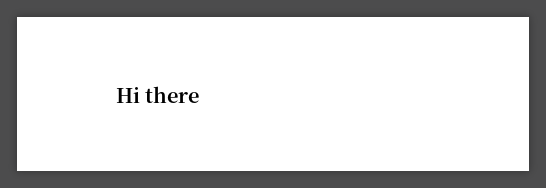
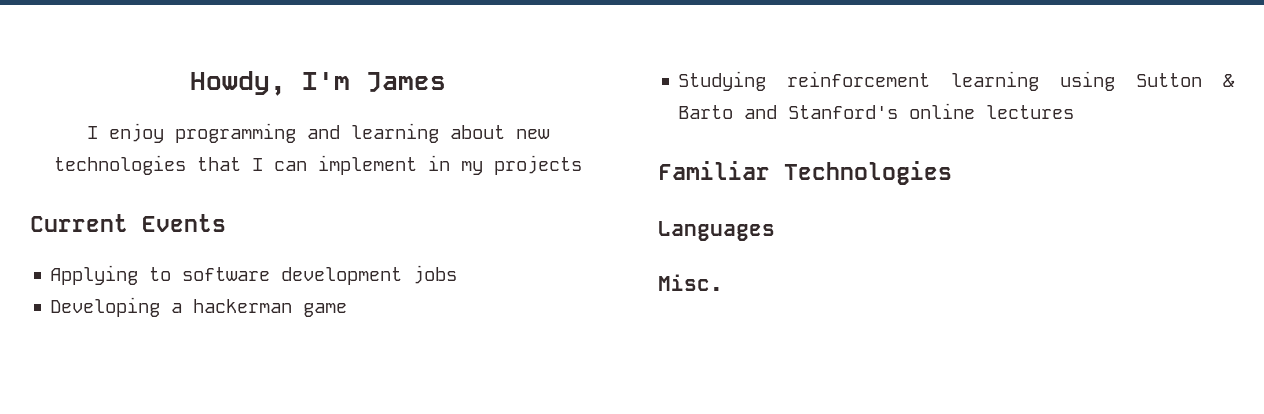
[116,86,200,103] Hi there -> [190,71,446,96] [87,123,550,143] [54,155,582,175] [30,214,226,232] [50,265,458,285] [50,297,348,317] [678,71,1235,91] [678,103,1075,119] [658,161,952,185] [658,221,775,241] [658,274,723,291] Howdy, I'm James // I enjoy programming and learning about new technologies that I can implement in my projects // Current Events // Applying to software development jobs // Developing a hackerman game // Studying reinforcement learning using Sutton & Barto and Stanford's online lectures // Familiar Technologies // Languages // Misc.

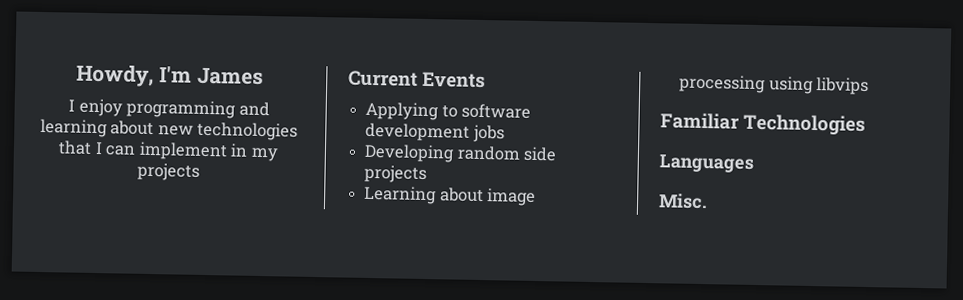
[171,299,348,317] [678,71,1235,91] [678,103,1075,119] a hackerman game // Studying reinforcement learning using Sutton & Barto and Stanford's online lectures -> [456,145,558,162] [364,164,428,184] [364,185,537,206] [679,74,870,96] random side projects // Learning about image processing using libvips

